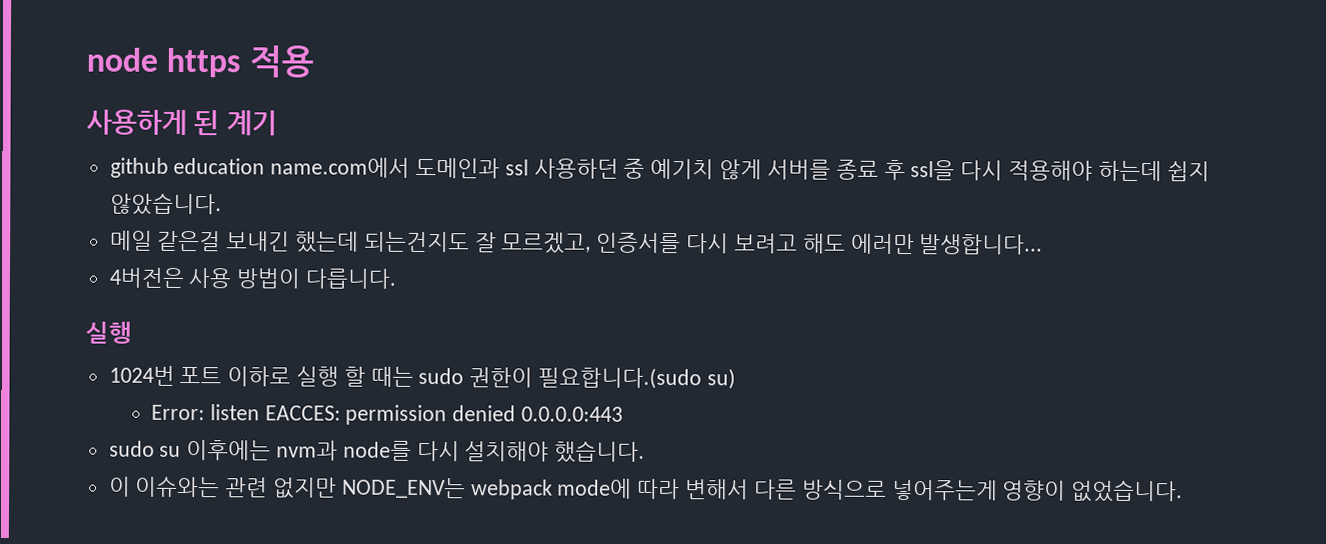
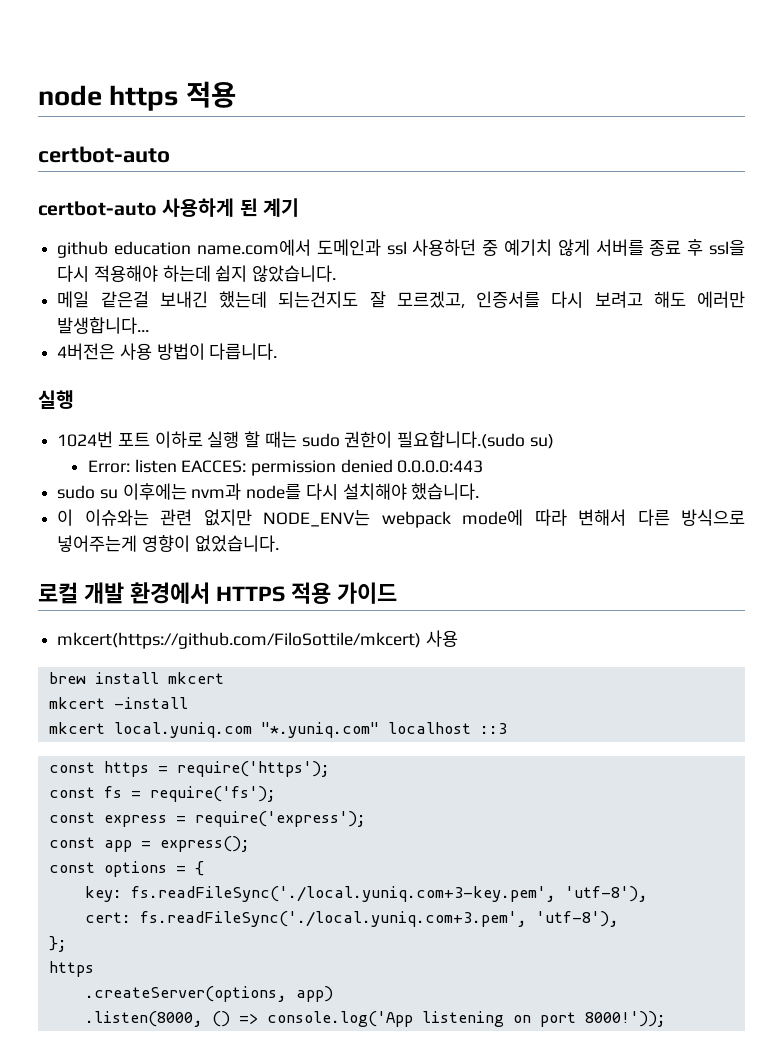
(315, 61) none -> [38,146,170,163] [38,201,157,216] certbot-auto // certbot-auto
(1184, 491) none -> [38,582,397,604] [57,630,458,649] [48,672,224,684] [48,697,188,709] [48,722,507,738] [48,761,330,777] [48,786,276,802] [48,811,366,827] [48,836,250,852] [48,861,204,877] [84,886,648,902] [84,911,619,927] [48,936,67,952] [48,961,94,977] [84,986,333,1002] [84,1011,666,1027] // 로컬 개발 환경에서 HTTPS 적용 가이드 // mkcert(https://github.com/FiloSottile/mkcert) 사용 // brew install mkcert // mkcert -install // mkcert local.yuniq.com "*.yuniq.com" localhost ::3 // const https = require('https'); // const fs = require('fs'); // const express = require('express'); // const app = express(); // const options = { // key: fs.readFileSync('./local.yuniq.com+3-key.pem', 'utf-8'), // cert: fs.readFileSync('./local.yuniq.com+3.pem', 'utf-8'), // }; // https // .createServer(options, app) // .listen(8000, () => console.log('App listening on port 8000!'));

